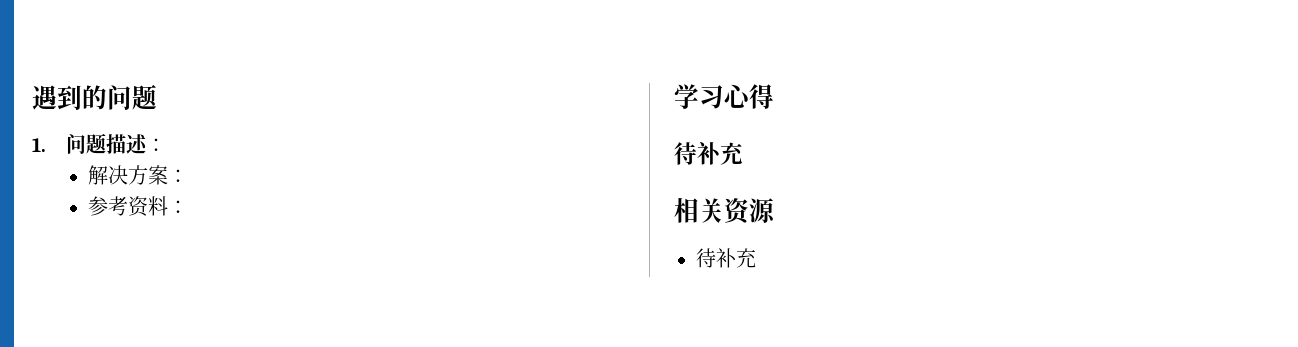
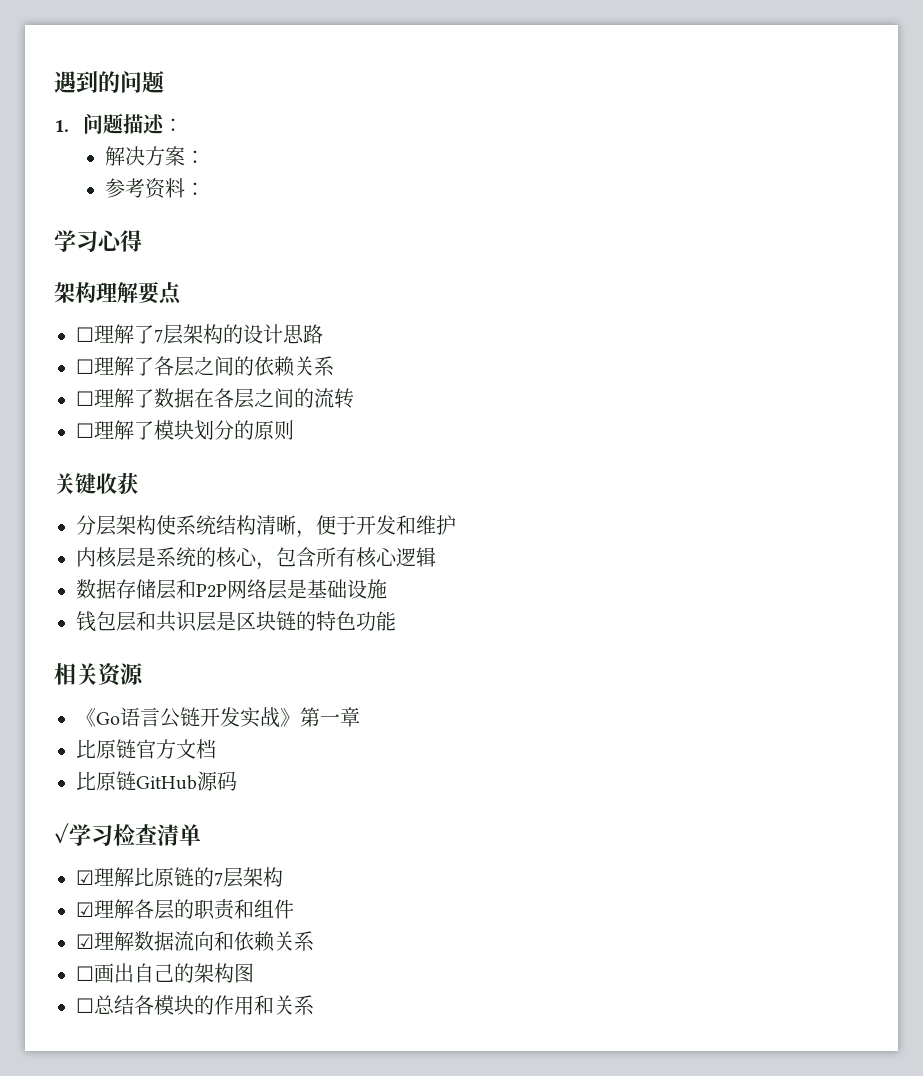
[674,142,743,165] [674,198,776,225] [696,248,756,268] 待补充 // 相关资源 // 待补充 -> [54,281,182,305] [76,324,323,345] [76,356,334,377] [76,388,354,409] [76,420,294,440] [54,472,138,494] [76,515,456,538] [76,547,436,570] [76,579,387,600] [76,611,396,632] [54,663,144,687] [76,707,360,728] [76,739,216,759] [76,771,237,791] [54,823,201,846] [76,867,283,888] [76,899,294,920] [76,931,314,952] [76,963,254,983] [76,995,314,1015] 架构理解要点 // ☐理解了7层架构的设计思路 // ☐理解了各层之间的依赖关系 // ☐理解了数据在各层之间的流转 // ☐理解了模块划分的原则 // 关键收获 // 分层架构使系统结构清晰，便于开发和维护 // 内核层是系统的核心，包含所有核心逻辑 // 数据存储层和P2P网络层是基础设施 // 钱包层和共识层是区块链的特色功能 // 相关资源 // 《Go语言公链开发实战》第一章 // 比原链官方文档 // 比原链GitHub源码 // ✓学习检查清单 // ☑理解比原链的7层架构 // ☑理解各层的职责和组件 // ☑理解数据流向和依赖关系 // ☐画出自己的架构图 // ☐总结各模块的作用和关系

